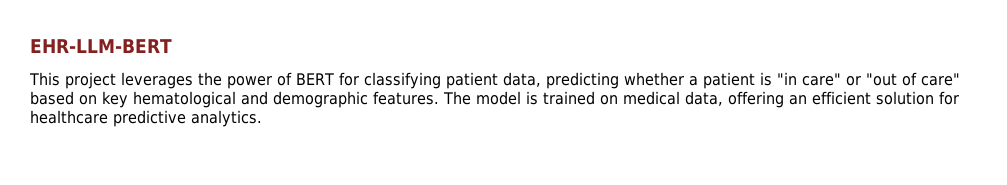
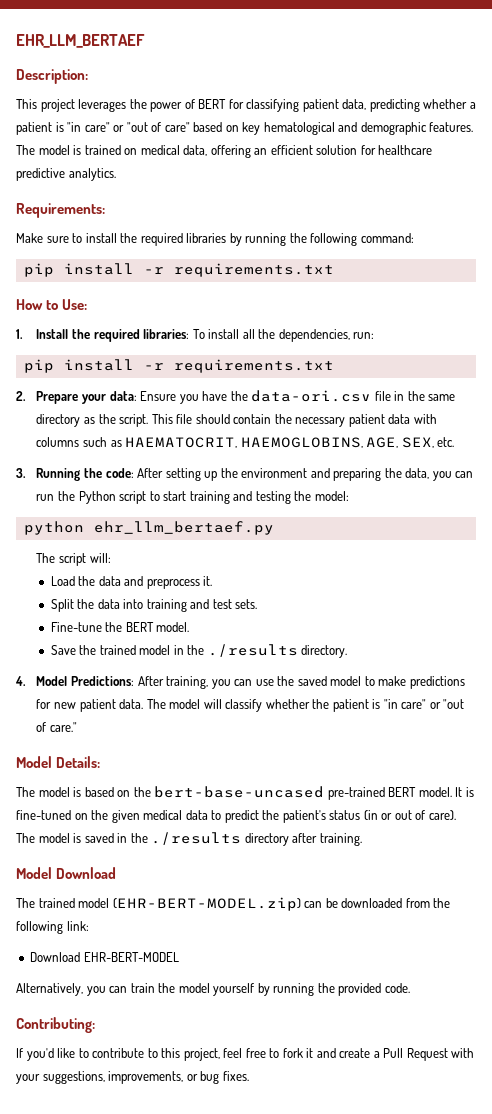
[30,39,172,53] EHR-LLM-BERT -> [16,34,145,48] [16,69,88,84] EHR_LLM_BERTAEF // Description:
(262, 118) none -> [16,203,105,218] [16,233,414,246] [23,263,334,277] [16,299,88,310] [16,329,375,342] [23,359,334,373] [16,390,456,404] [36,414,437,427] [36,437,455,448] [16,468,474,481] [36,491,349,504] [23,521,274,535] [36,553,111,566] [50,576,213,589] [50,599,258,612] [50,622,190,632] [50,644,348,658] [15,676,465,689] [36,699,465,712] [36,722,77,732] [16,756,101,768] [16,786,474,800] [16,810,456,823] [16,832,362,846] [16,867,117,879] [16,897,451,911] [16,921,89,934] [30,952,179,962] [16,983,410,996] [16,1017,95,1033] [16,1048,475,1061] [16,1071,249,1084] // Requirements: // Make sure to install the required libraries by running the following command: // pip install -r requirements.txt // How to Use: // 1. Install the required libraries: To install all the dependencies, run: // pip install -r requirements.txt // 2. Prepare your data: Ensure you have the data-ori.csv file in the same directory as the script. This file should contain the necessary patient data with columns such as HAEMATOCRIT, HAEMOGLOBINS, AGE, SEX, etc. // 3. Running the code: After setting up the environment and preparing the data, you can run the Python script to start training and testing the model: // python ehr_llm_bertaef.py // The script will: // Load the data and preprocess it. // Split the data into training and test sets. // Fine-tune the BERT model. // Save the trained model in the ./results directory. // 4. Model Predictions: After training, you can use the saved model to make predictions for new patient data. The model will classify whether the patient is "in care" or "out of care." // Model Details: // The model is based on the bert-base-uncased pre-trained BERT model. It is fine-tuned on the given medical data to predict the patient's status (in or out of care). The model is saved in the ./results directory after training. // Model Download // The trained model (EHR-BERT-MODEL.zip) can be downloaded from the following link: // Download EHR-BERT-MODEL // Alternatively, you can train the model yourself by running the provided code. // Contributing: // If you'd like to contribute to this project, feel free to fork it and create a Pull Request with your suggestions, improvements, or bug fixes.

